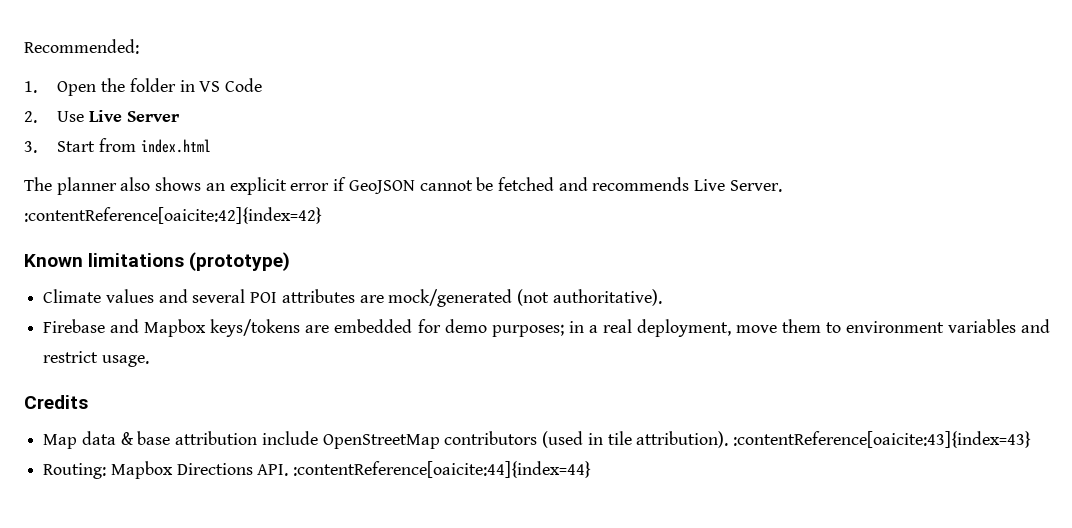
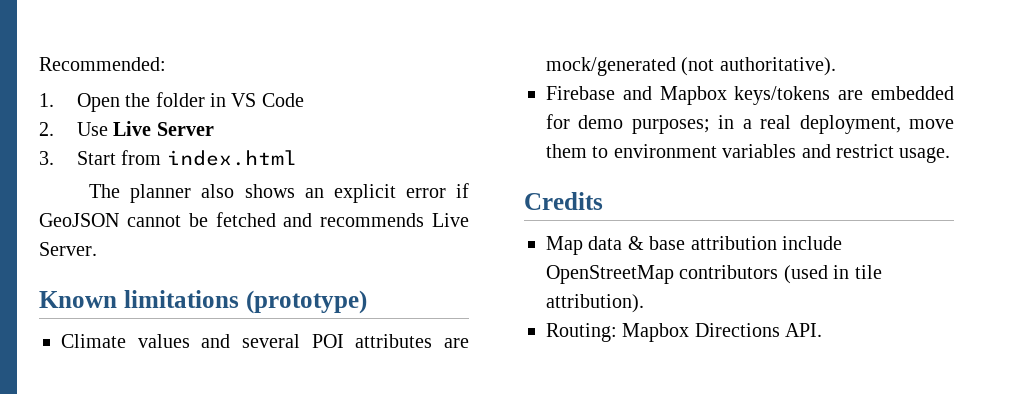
[24,207,322,224] :contentReference[oaicite:42]{index=42} -> (97, 249) none
[732,431,1031,448] :contentReference[oaicite:43]{index=43} -> (644, 303) none
[293,461,592,478] :contentReference[oaicite:44]{index=44} -> (823, 330) none

